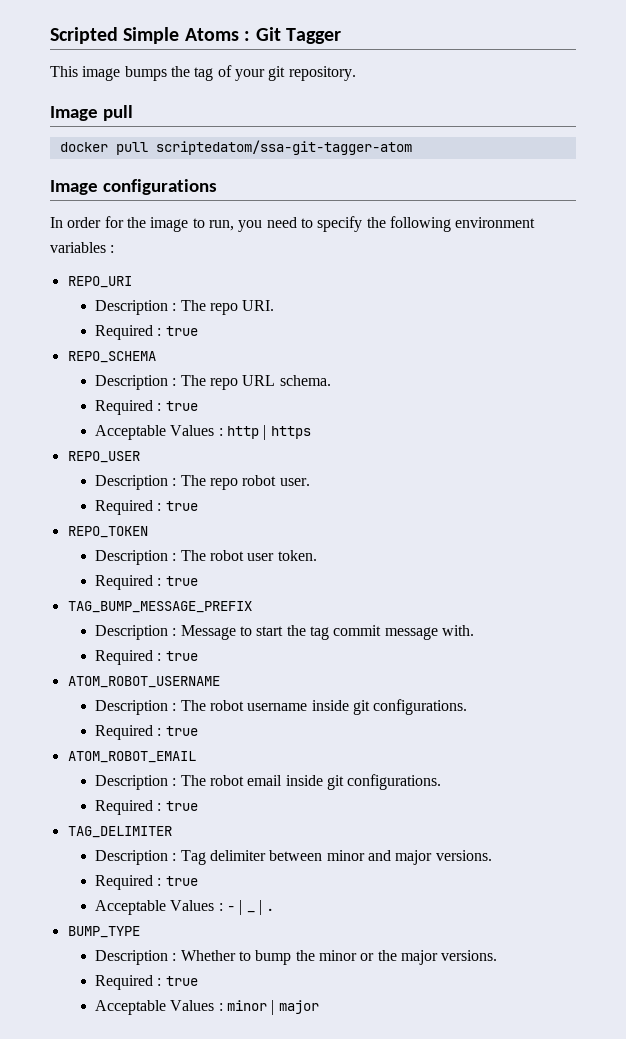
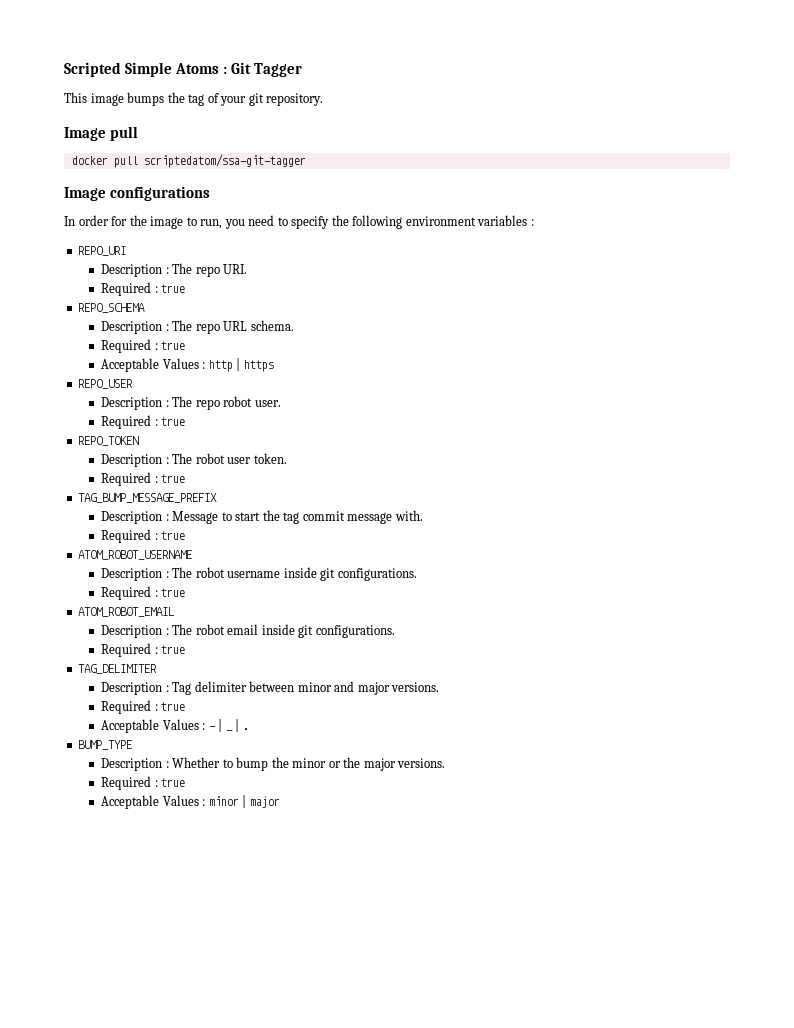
[155,140,412,155] scriptedatom/ssa-git-tagger-atom -> [143,154,306,168] scriptedatom/ssa-git-tagger

